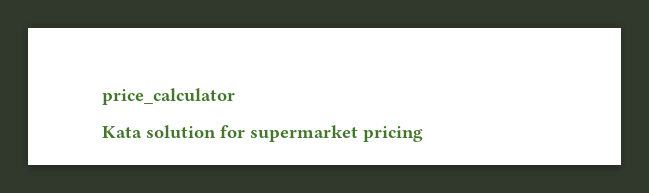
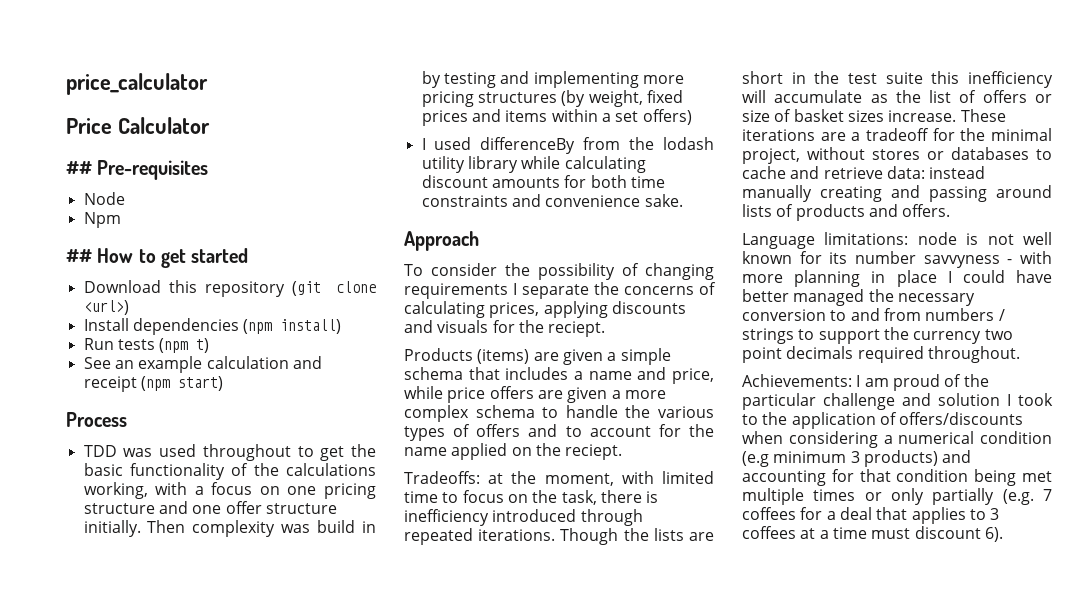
[102,125,423,142] Kata solution for supermarket pricing -> [66,117,210,134] [66,160,209,180] [83,192,125,205] [83,212,121,228] [66,248,249,268] [83,280,376,297] [83,300,129,315] [83,318,342,335] [83,338,210,353] [83,356,322,373] [83,376,223,392] [66,412,127,427] [83,444,376,461] [83,463,376,480] [83,482,376,499] [83,501,337,514] [83,520,376,537] [421,71,684,88] [421,90,683,107] [421,109,692,126] [421,137,714,154] [421,156,646,173] [421,175,665,188] [421,194,683,207] [404,231,479,251] [404,263,714,280] [404,282,716,299] [404,301,686,318] [404,320,606,337] [404,348,671,365] [404,367,714,384] [404,386,666,403] [404,405,714,422] [404,424,714,441] [404,443,623,460] [404,471,714,486] [404,490,659,505] [404,509,643,526] [404,528,714,545] [742,71,1053,88] [742,90,1052,103] [742,109,1006,122] [742,128,1052,141] [742,147,1052,164] [742,166,986,179] [742,185,1052,202] [742,204,951,221] [742,232,1052,249] [742,251,1052,268] [742,270,1052,287] [742,289,975,306] [742,308,1005,321] [742,327,1013,344] [742,346,1020,363] [742,374,989,391] [742,393,1053,410] [742,412,1024,429] [742,431,1052,448] [742,450,972,467] [742,469,1052,486] [742,488,1052,505] [742,507,1000,524] [742,526,1003,542] Price Calculator // ## Pre-requisites // Node // Npm // ## How to get started // Download this repository (git clone <url>) // Install dependencies (npm install) // Run tests (npm t) // See an example calculation and receipt (npm start) // Process // TDD was used throughout to get the basic functionality of the calculations working, with a focus on one pricing structure and one offer structure initially. Then complexity was build in by testing and implementing more pricing structures (by weight, fixed prices and items within a set offers) // I used differenceBy from the lodash utility library while calculating discount amounts for both time constraints and convenience sake. // Approach // To consider the possibility of changing requirements I separate the concerns of calculating prices, applying discounts and visuals for the reciept. // Products (items) are given a simple schema that includes a name and price, while price offers are given a more complex schema to handle the various types of offers and to account for the name applied on the reciept. // Tradeoffs: at the moment, with limited time to focus on the task, there is inefficiency introduced through repeated iterations. Though the lists are short in the test suite this inefficiency will accumulate as the list of offers or size of basket sizes increase. These iterations are a tradeoff for the minimal project, without stores or databases to cache and retrieve data: instead manually creating and passing around lists of products and offers. // Language limitations: node is not well known for its number savvyness - with more planning in place I could have better managed the necessary conversion to and from numbers / strings to support the currency two point decimals required throughout. // Achievements: I am proud of the particular challenge and solution I took to the application of offers/discounts when considering a numerical condition (e.g minimum 3 products) and accounting for that condition being met multiple times or only partially (e.g. 7 coffees for a deal that applies to 3 coffees at a time must discount 6).

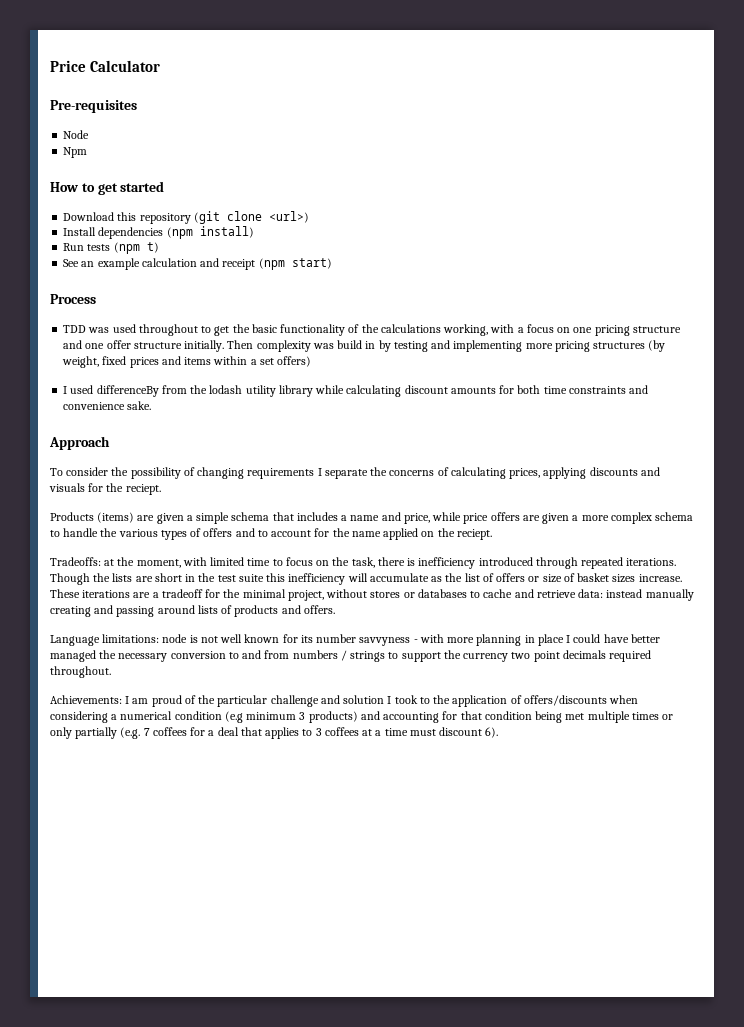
[66,73,208,95] price_calculator // -> (50, 66) none
[66,161,92,175] ## -> (161, 66) none
[66,249,92,263] ## -> (88, 152) none

